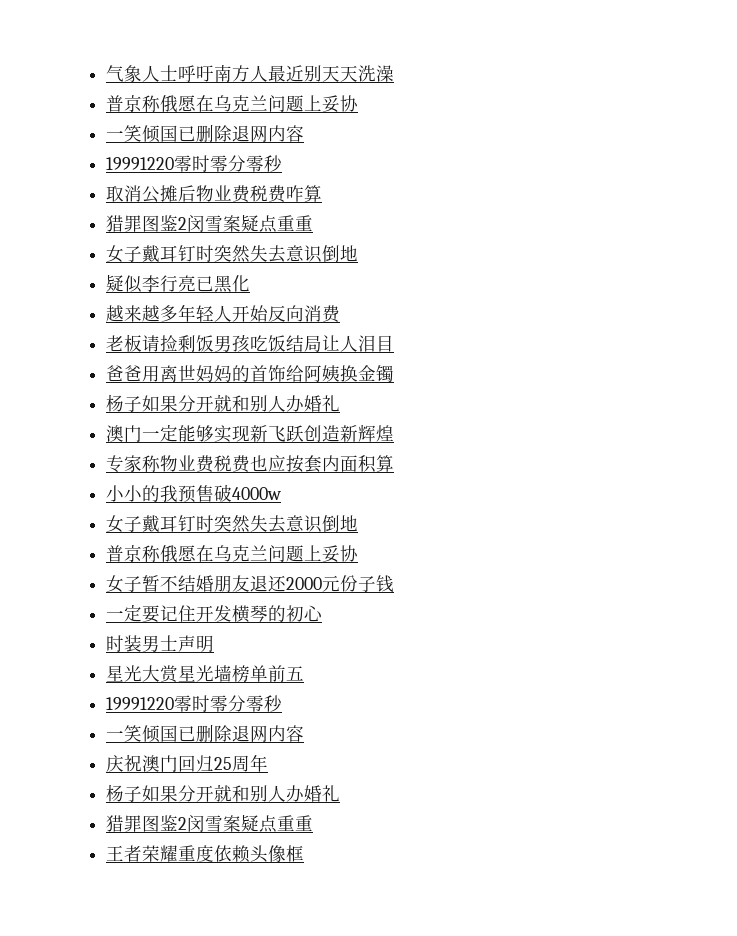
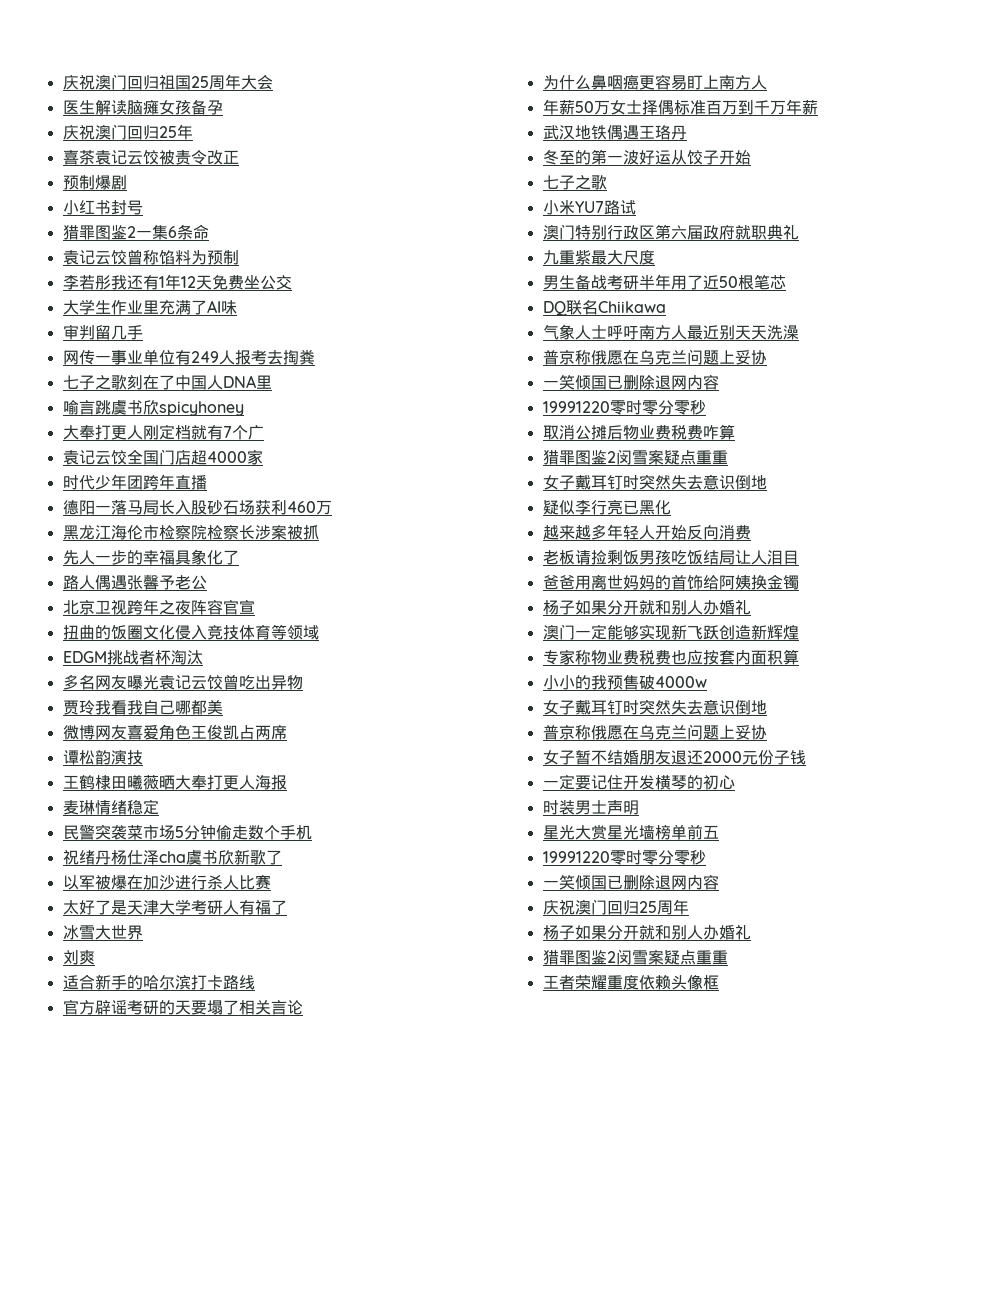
(106, 73) none -> [62,74,273,90] [62,99,223,115] [62,124,193,140] [62,149,239,165] [62,175,127,190] [62,200,143,215] [62,224,209,240] [62,249,239,265] [62,274,292,290] [62,299,237,315] [62,324,143,340] [62,349,315,365] [62,375,272,390] [62,400,244,416] [62,424,264,440] [62,449,263,465] [62,474,207,490] [62,500,332,515] [62,524,319,540] [62,549,239,565] [62,575,207,590] [62,599,255,615] [62,624,319,640] [62,650,203,665] [62,674,303,690] [62,700,223,715] [62,724,287,740] [62,749,143,765] [62,774,287,790] [62,799,159,815] [62,824,312,840] [62,849,282,865] [62,874,271,890] [62,899,287,915] [62,925,143,940] [62,950,95,965] [62,974,255,990] [62,999,303,1015] [542,74,767,90] [542,99,818,115] [542,125,687,140] [542,149,751,165] [542,175,607,190] [542,200,636,215] [542,224,799,240] [542,250,655,265] [542,274,786,290] [542,300,666,316] 庆祝澳门回归祖国25周年大会 // 医生解读脑瘫女孩备孕 // 庆祝澳门回归25年 // 喜茶袁记云饺被责令改正 // 预制爆剧 // 小红书封号 // 猎罪图鉴2一集6条命 // 袁记云饺曾称馅料为预制 // 李若彤我还有1年12天免费坐公交 // 大学生作业里充满了AI味 // 审判留几手 // 网传一事业单位有249人报考去掏粪 // 七子之歌刻在了中国人DNA里 // 喻言跳虞书欣spicyhoney // 大奉打更人刚定档就有7个广 // 袁记云饺全国门店超4000家 // 时代少年团跨年直播 // 德阳一落马局长入股砂石场获利460万 // 黑龙江海伦市检察院检察长涉案被抓 // 先人一步的幸福具象化了 // 路人偶遇张馨予老公 // 北京卫视跨年之夜阵容官宣 // 扭曲的饭圈文化侵入竞技体育等领域 // EDGM挑战者杯淘汰 // 多名网友曝光袁记云饺曾吃出异物 // 贾玲我看我自己哪都美 // 微博网友喜爱角色王俊凯占两席 // 谭松韵演技 // 王鹤棣田曦薇晒大奉打更人海报 // 麦琳情绪稳定 // 民警突袭菜市场5分钟偷走数个手机 // 祝绪丹杨仕泽cha虞书欣新歌了 // 以军被爆在加沙进行杀人比赛 // 太好了是天津大学考研人有福了 // 冰雪大世界 // 刘爽 // 适合新手的哈尔滨打卡路线 // 官方辟谣考研的天要塌了相关言论 // 为什么鼻咽癌更容易盯上南方人 // 年薪50万女士择偶标准百万到千万年薪 // 武汉地铁偶遇王珞丹 // 冬至的第一波好运从饺子开始 // 七子之歌 // 小米YU7路试 // 澳门特别行政区第六届政府就职典礼 // 九重紫最大尺度 // 男生备战考研半年用了近50根笔芯 // DQ联名Chiikawa //

